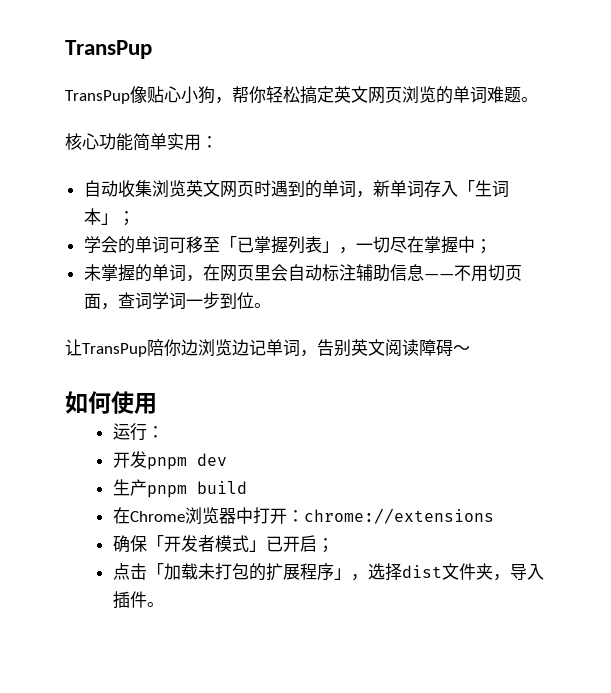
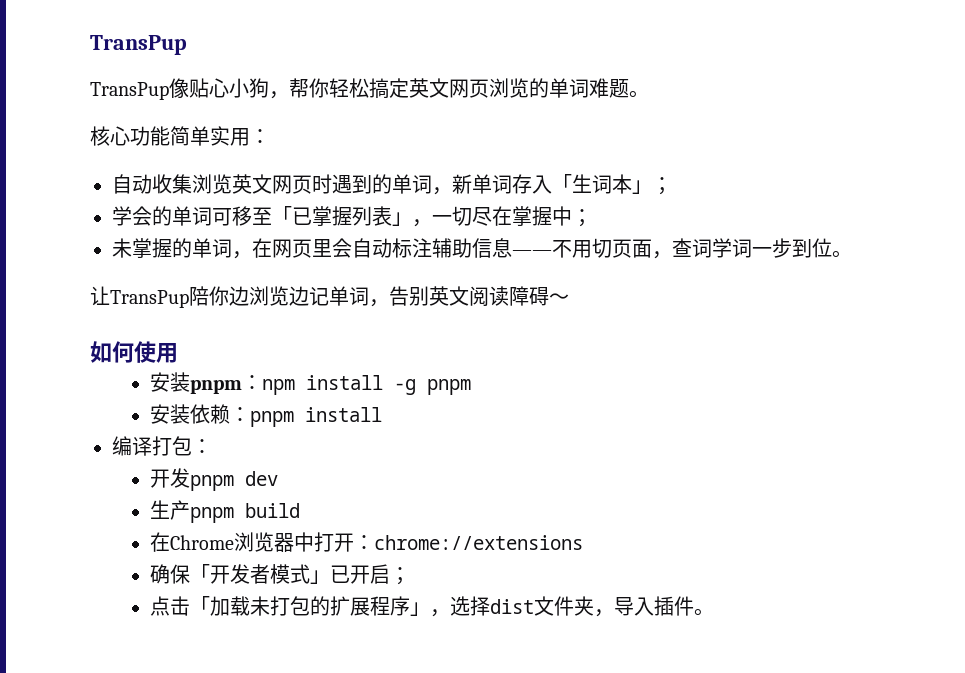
[112,423,147,441] 运行 -> [150,372,472,395] [150,404,383,427] [112,436,192,456] 安装pnpm：npm install -g pnpm // 安装依赖：pnpm install // 编译打包

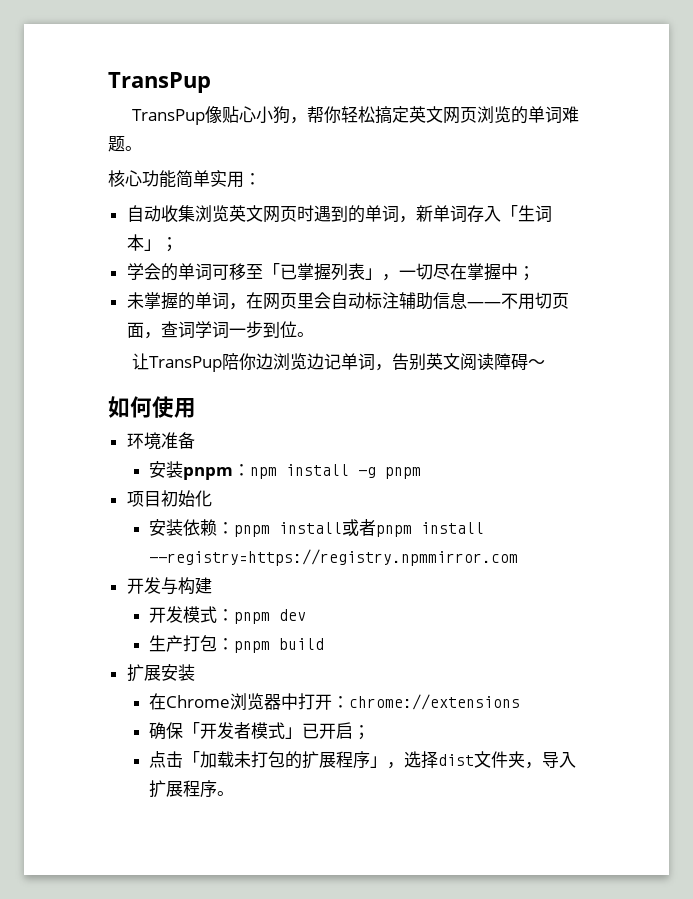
(178, 353) none -> [126,432,195,450] // 环境准备
(472, 387) none -> [126,490,212,507] // 项目初始化
[112,436,212,456] [150,468,191,488] // 编译打包： // 开发 -> [341,519,484,537] [148,549,518,566] [126,577,212,595] [148,606,234,623] 或者pnpm install --registry=https://registry.npmmirror.com // 开发与构建 // 开发模式：
(191, 510) none -> [182,635,234,652] 打包：
(301, 510) none -> [126,664,195,682] // 扩展安装
[654,596,695,616] 插件 -> [148,780,217,798] 扩展程序

